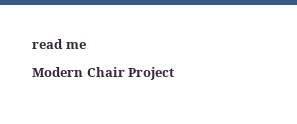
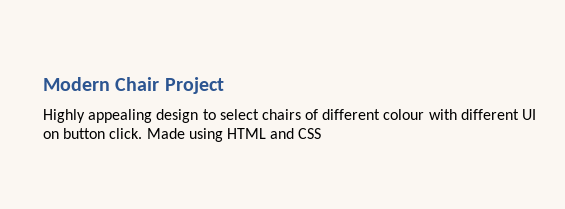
[32,39,86,49] read me // -> (43, 84) none
(175, 73) none -> [43,109,537,123] [43,128,322,142] // Highly appealing design to select chairs of different colour with different UI on button click. Made using HTML and CSS

